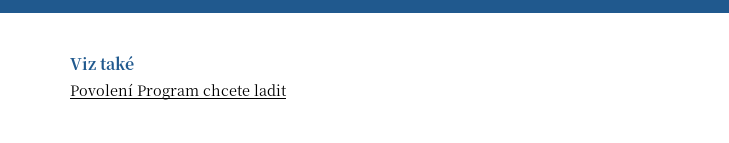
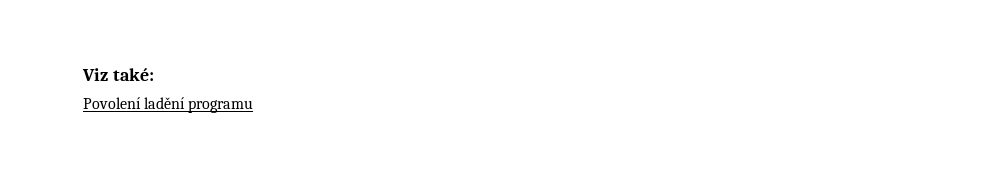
[100,56,135,70] také -> [112,68,154,81] také:
[137,84,287,100] Program chcete ladit -> [144,97,254,113] ladění programu

